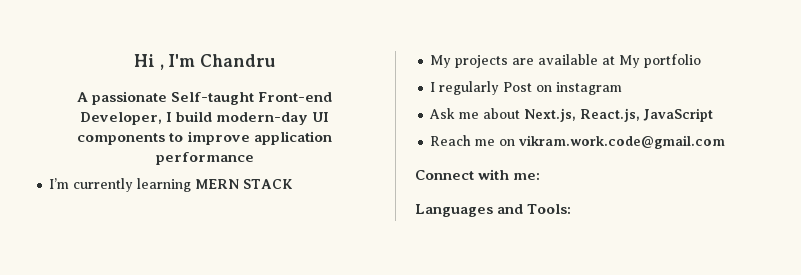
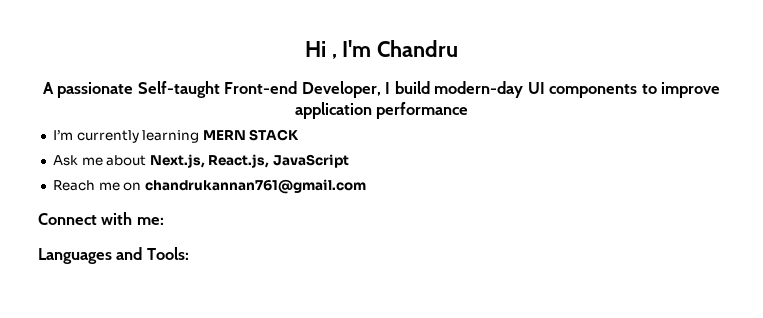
[430,54,702,68] [430,81,623,95] // My projects are available at My portfolio // I regularly Post on instagram -> (300, 135) none
[518,135,726,149] vikram.work.code@gmail.com -> [144,179,366,194] chandrukannan761@gmail.com

